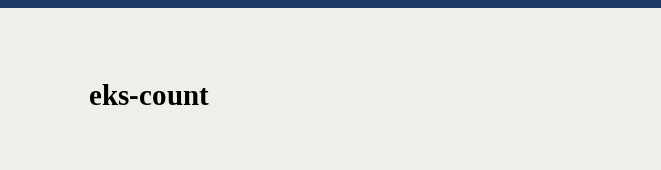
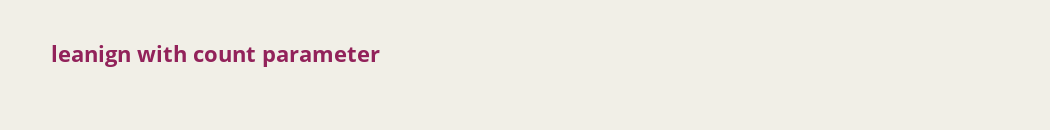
[89,84,209,105] eks-count -> [51,45,380,67] leanign with count parameter

